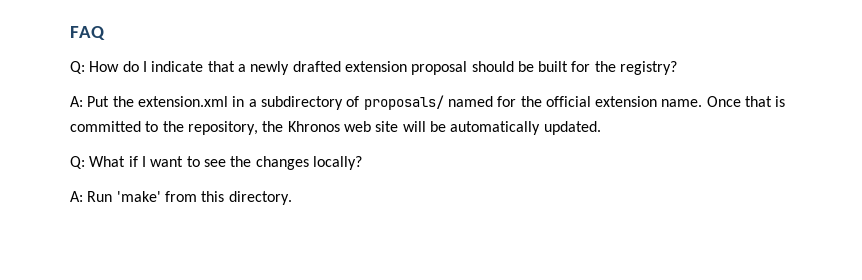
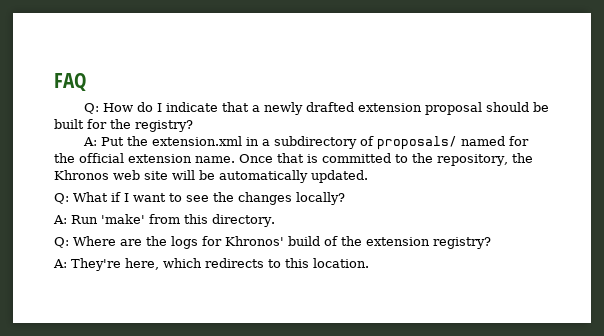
(292, 198) none -> [54,236,491,249] [53,258,369,271] // Q: Where are the logs for Khronos' build of the extension registry? // A: They're here, which redirects to this location.

